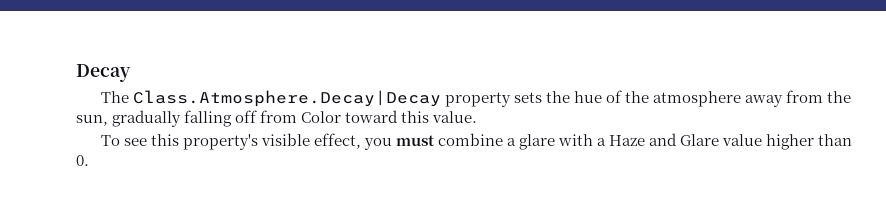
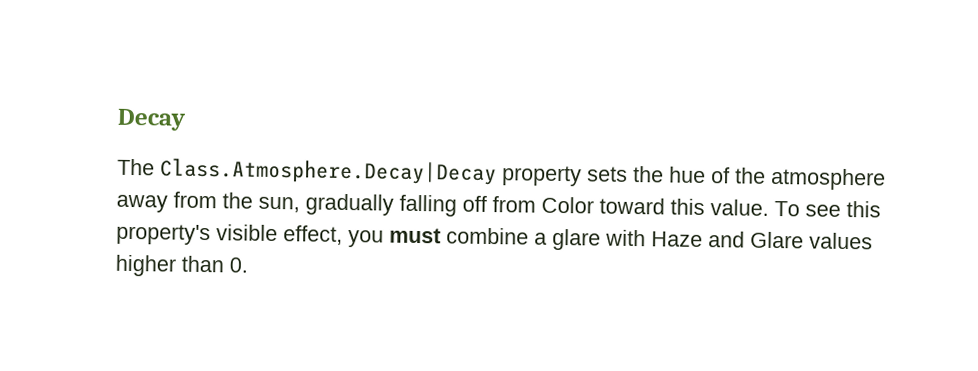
(478, 117) // -> (769, 207) none
[597,138,607,146] a -> (646, 238) none
[722,134,763,146] value -> [809,232,873,250] values

